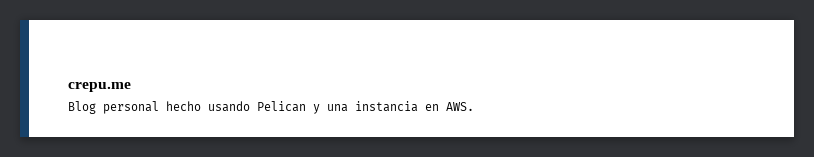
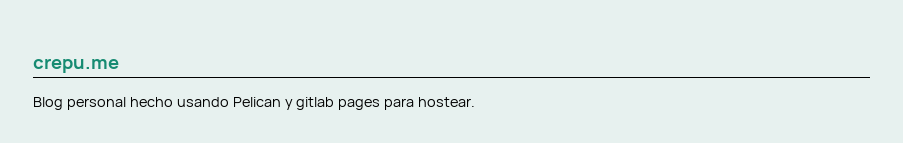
[327,101,474,112] una instancia en AWS. -> [296,97,476,110] gitlab pages para hostear.

